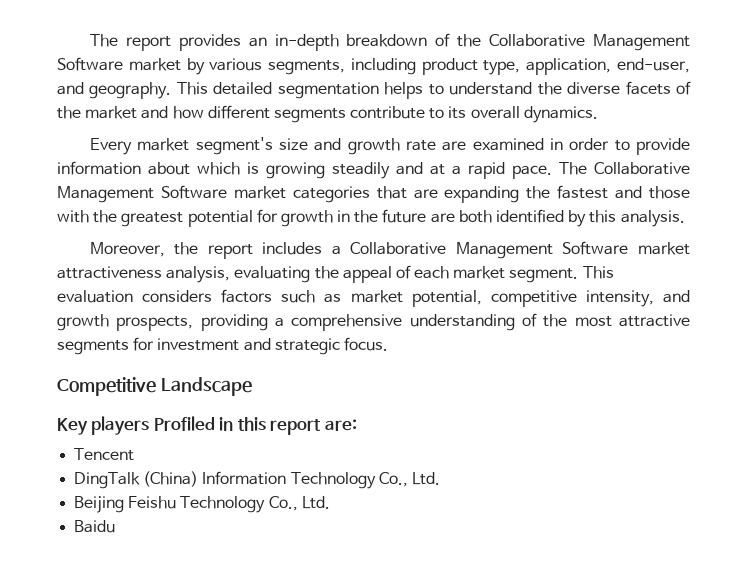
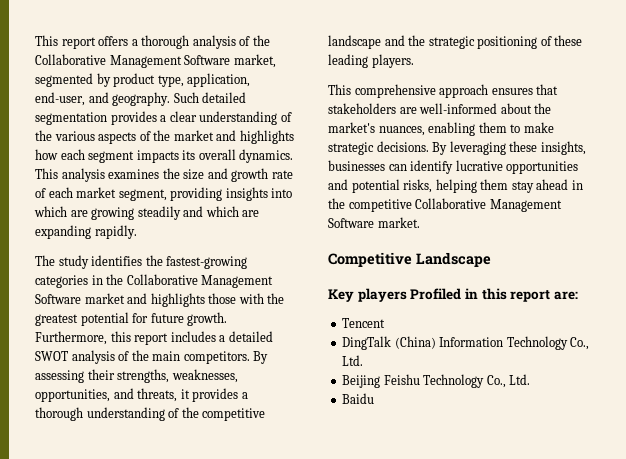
[89,34,428,51] The report provides an in-depth breakdown -> [35,35,236,49] This report offers a thorough analysis
[128,58,416,75] market by various segments, including -> [233,54,276,68] [35,73,111,87] market, segmented by
[176,82,208,95] This -> [173,92,199,103] Such
[384,81,691,99] [57,105,598,123] [89,137,690,155] [57,161,690,179] [57,185,643,203] helps to understand the diverse facets of the market and how different segments contribute to its overall dynamics. // Every market segment's size and growth rate are examined in order to provide information about which is growing steadily and at a rapid pace. The Collaborative Management Software market categories that are expanding the fastest and -> [110,111,292,125] [35,130,294,144] [35,149,294,163] [35,168,293,182] [35,187,293,201] [34,206,260,220] [35,225,137,239] [35,255,248,269] [35,274,274,288] [35,293,205,307] provides a clear understanding of the various aspects of the market and highlights how each segment impacts its overall dynamics. This analysis examines the size and growth rate of each market segment, providing insights into which are growing steadily and which are expanding rapidly. // The study identifies the fastest-growing categories in the Collaborative Management Software market and highlights
[280,209,685,227] [89,241,690,259] [57,265,614,283] [57,289,691,307] [57,313,690,331] [57,337,388,355] growth in the future are both identified by this analysis. // Moreover, the report includes a Collaborative Management Software market attractiveness analysis, evaluating the appeal of each market segment. This evaluation considers factors such as market potential, competitive intensity, and growth prospects, providing a comprehensive understanding of the most attractive segments for investment and strategic focus. -> [150,312,228,326] [35,331,273,345] [35,350,269,364] [35,369,238,383] [35,388,248,402] [35,407,266,421] [328,35,583,49] [328,54,414,68] [328,84,559,98] [328,103,552,114] [328,122,554,136] [328,141,586,155] [328,160,579,174] [328,179,583,193] [328,198,562,212] [328,217,420,228] future growth. Furthermore, this report includes a detailed SWOT analysis of the main competitors. By assessing their strengths, weaknesses, opportunities, and threats, it provides a thorough understanding of the competitive landscape and the strategic positioning of these leading players. // This comprehensive approach ensures that stakeholders are well-informed about the market's nuances, enabling them to make strategic decisions. By leveraging these insights, businesses can identify lucrative opportunities and potential risks, helping them stay ahead in the competitive Collaborative Management Software market.

